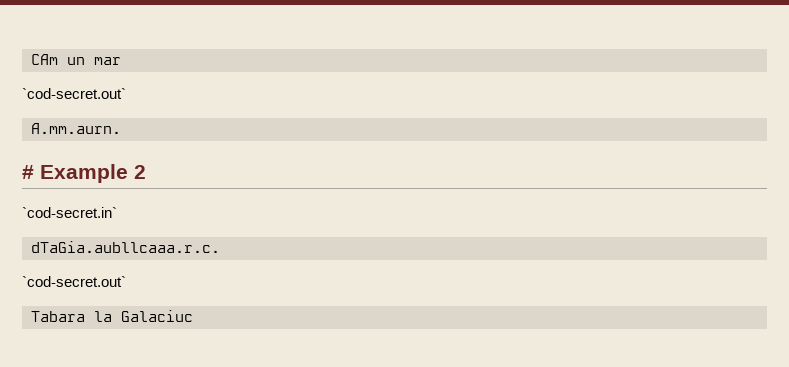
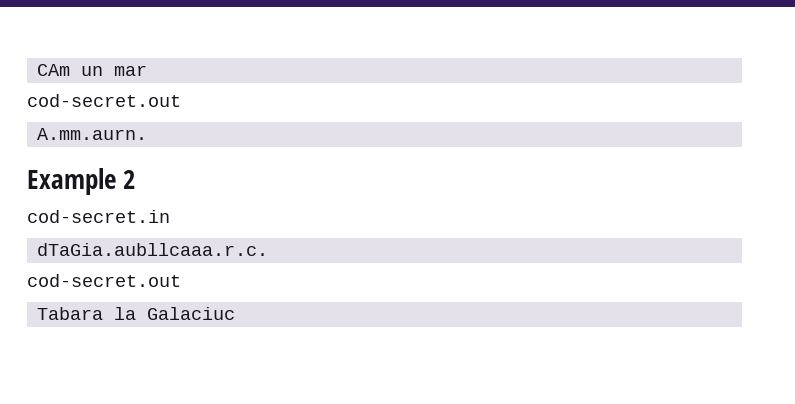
[22,88,126,99] `cod-secret.out` -> [27,94,181,107] cod-secret.out
[22,165,34,179] # -> (148, 134) none
[22,207,117,218] `cod-secret.in` -> [27,210,170,223] cod-secret.in
[22,276,126,287] `cod-secret.out` -> [27,274,181,287] cod-secret.out

